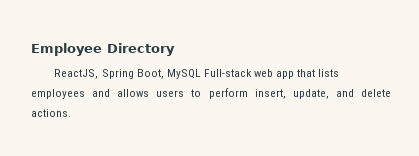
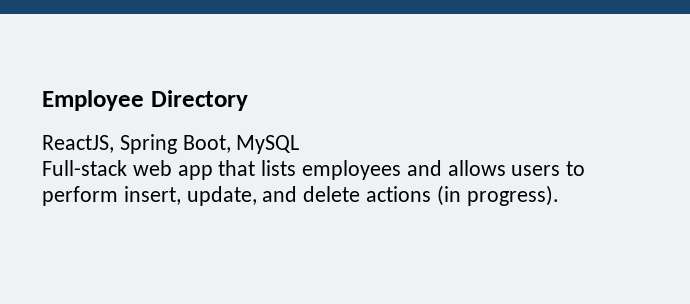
(201, 74) none -> (300, 144) //
[31,109,71,117] actions. -> [366,185,559,206] actions (in progress).

